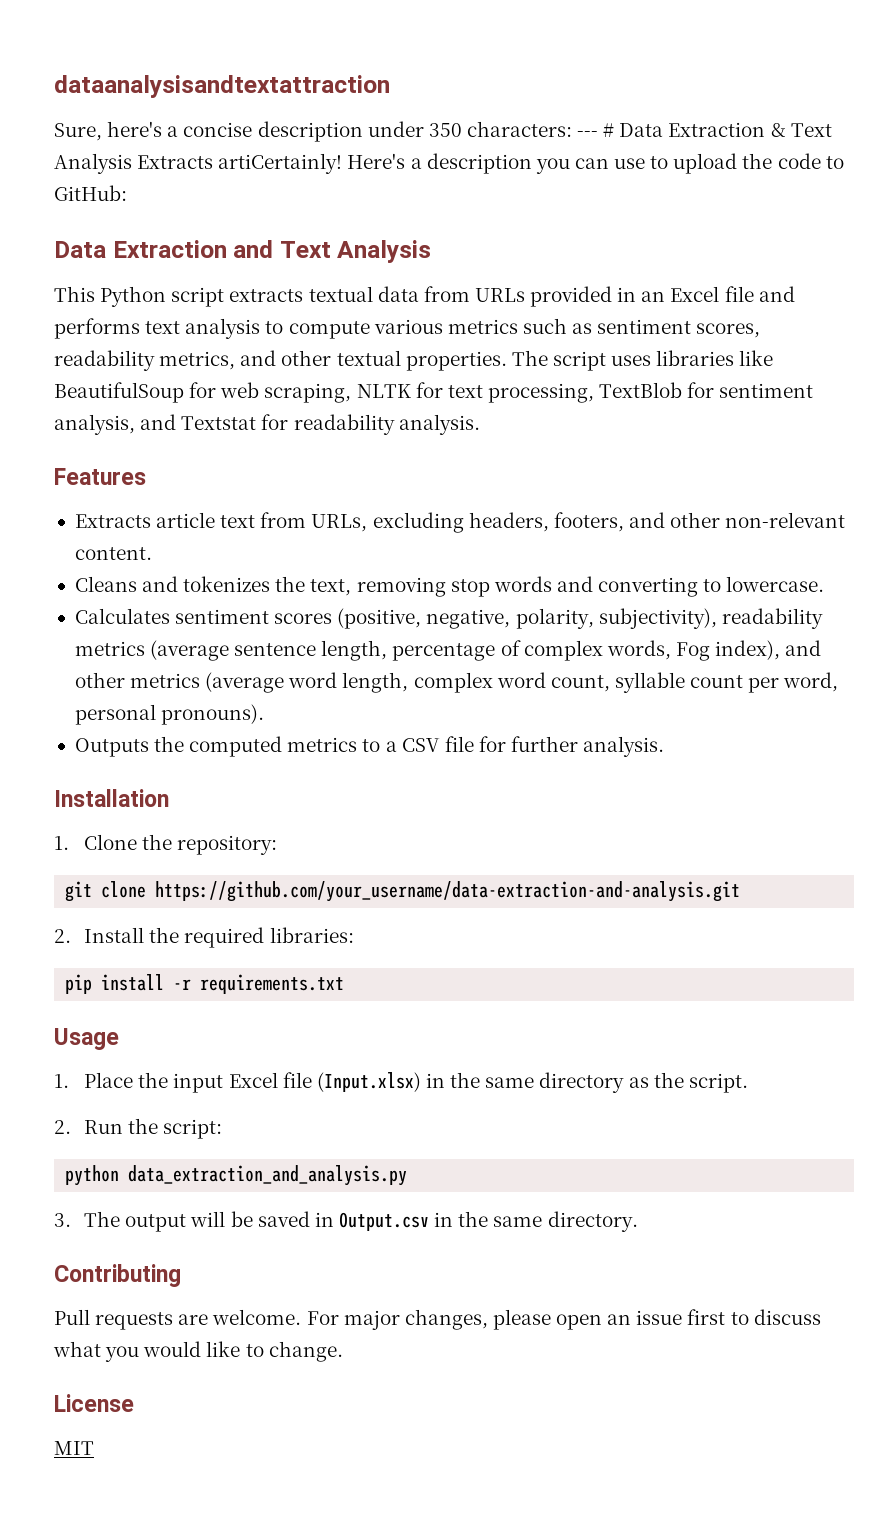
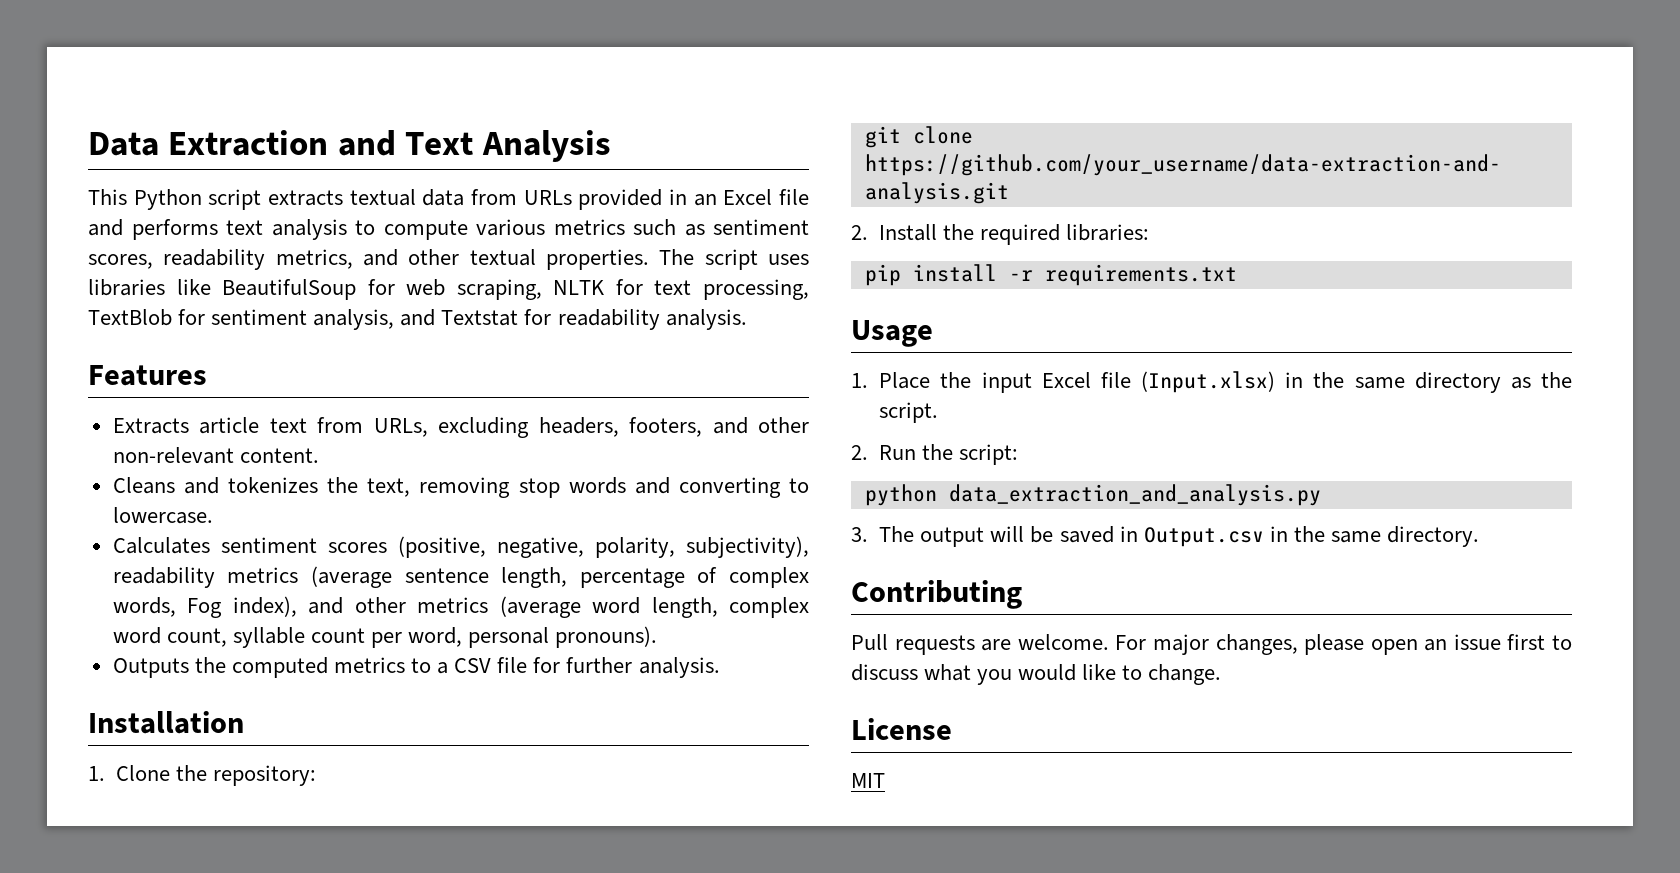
[54,75,390,98] [54,121,832,142] [54,153,844,174] [54,185,127,201] dataanalysisandtextattraction // Sure, here's a concise description under 350 characters: --- # Data Extraction & Text Analysis Extracts artiCertainly! Here's a description you can use to upload the code to GitHub: // -> (88, 144) none

